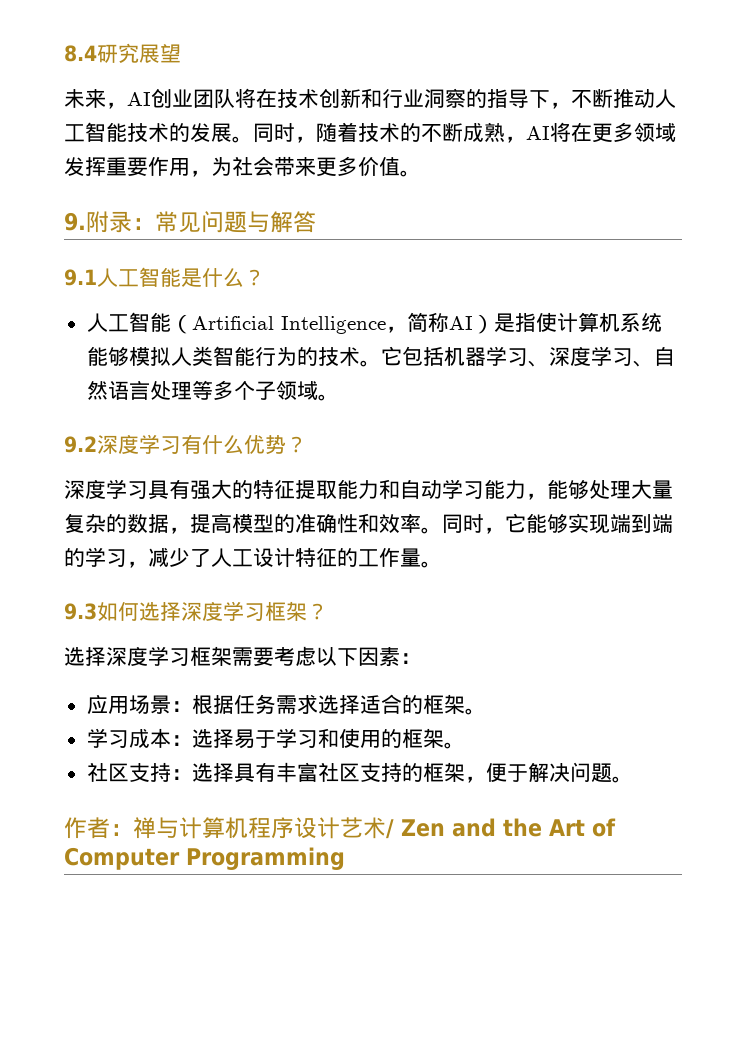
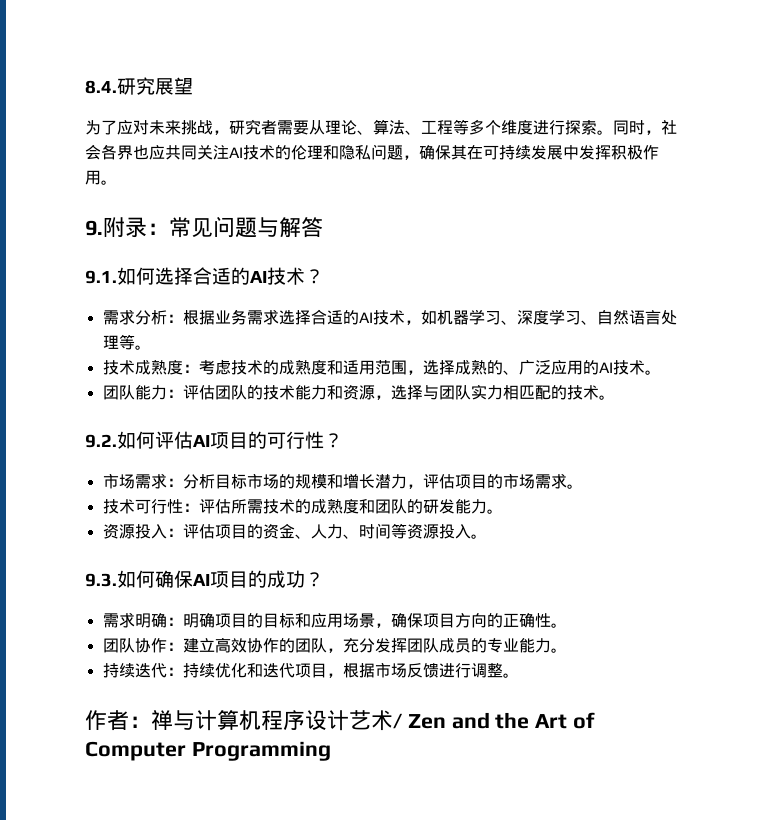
[64,45,97,62] 8.4 -> [85,80,117,94] 8.4.
[64,88,676,109] [64,122,676,143] [64,156,400,177] 未来，AI创业团队将在技术创新和行业洞察的指导下，不断推动人工智能技术的发展。同时，随着技术的不断成熟，AI将在更多领域发挥重要作用，为社会带来更多价值 -> [85,119,677,135] [85,144,659,160] [85,170,101,185] 为了应对未来挑战，研究者需要从理论、算法、工程等多个维度进行探索。同时，社会各界也应共同关注AI技术的伦理和隐私问题，确保其在可持续发展中发挥积极作用
[64,267,265,288] [86,312,662,334] [86,346,444,367] 9.1人工智能是什么？ // 人工智能（Artificial Intelligence，简称AI）是指使计算机系统能够模拟人类智能行为的技术。它包括 -> [85,267,324,285] [102,309,437,325] 9.1.如何选择合适的AI技术？ // 需求分析：根据业务需求选择合适的AI技术，如
[212,380,339,401] [64,434,307,455] [64,479,673,500] [64,513,673,534] [64,547,442,568] [64,601,328,621] [64,646,421,667] [86,694,486,715] [86,728,465,749] [86,762,612,783] 多个子领域。 // 9.2深度学习有什么优势？ // 深度学习具有强大的特征提取能力和自动学习能力，能够处理大量复杂的数据，提高模型的准确性和效率。同时，它能够实现端到端的学习，减少了人工设计特征的工作量。 // 9.3如何选择深度学习框架？ // 选择深度学习框架需要考虑以下因素： // 应用场景：根据任务需求选择适合的框架。 // 学习成本：选择易于学习和使用的框架。 // 社区支持：选择具有丰富社区支持的框架，便于解决问题 -> [134,345,151,350] [102,359,661,375] [102,384,615,400] [85,431,343,449] [102,473,583,489] [102,498,503,514] [102,523,487,539] [85,570,324,588] [102,612,567,628] [102,637,567,653] [102,662,503,678] 。 // 技术成熟度：考虑技术的成熟度和适用范围，选择成熟的、广泛应用的AI技术。 // 团队能力：评估团队的技术能力和资源，选择与团队实力相匹配的技术。 // 9.2.如何评估AI项目的可行性？ // 市场需求：分析目标市场的规模和增长潜力，评估项目的市场需求。 // 技术可行性：评估所需技术的成熟度和团队的研发能力。 // 资源投入：评估项目的资金、人力、时间等资源投入。 // 9.3.如何确保AI项目的成功？ // 需求明确：明确项目的目标和应用场景，确保项目方向的正确性。 // 团队协作：建立高效协作的团队，充分发挥团队成员的专业能力。 // 持续迭代：持续优化和迭代项目，根据市场反馈进行调整

